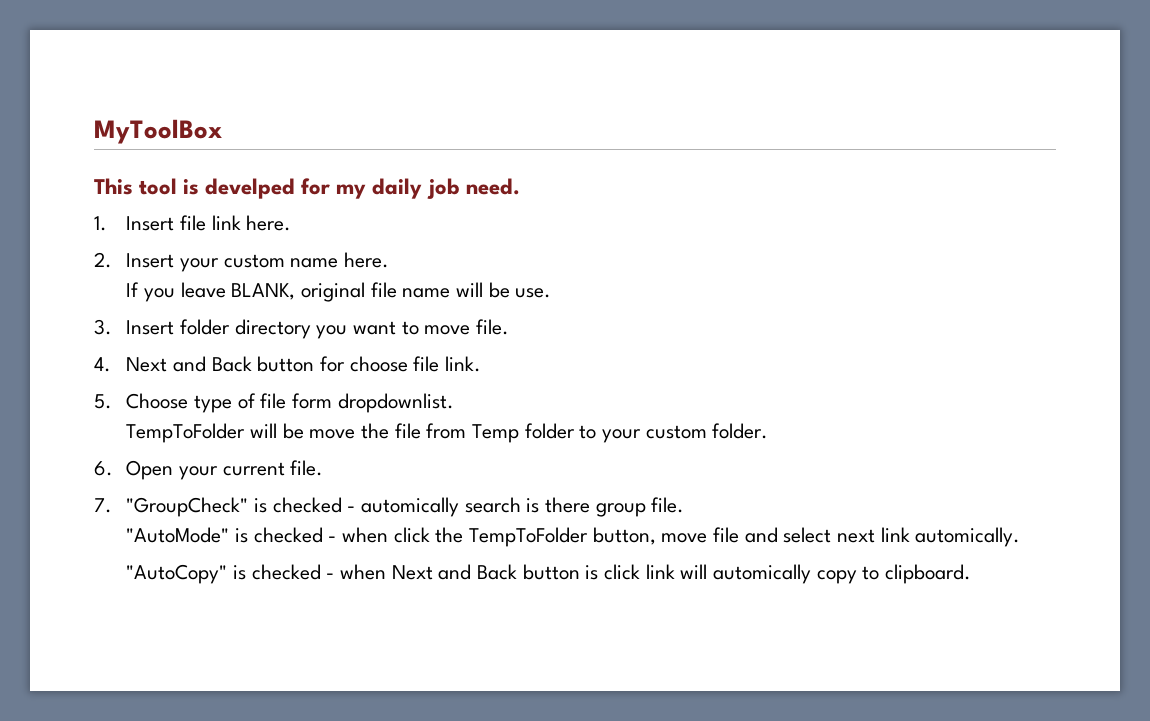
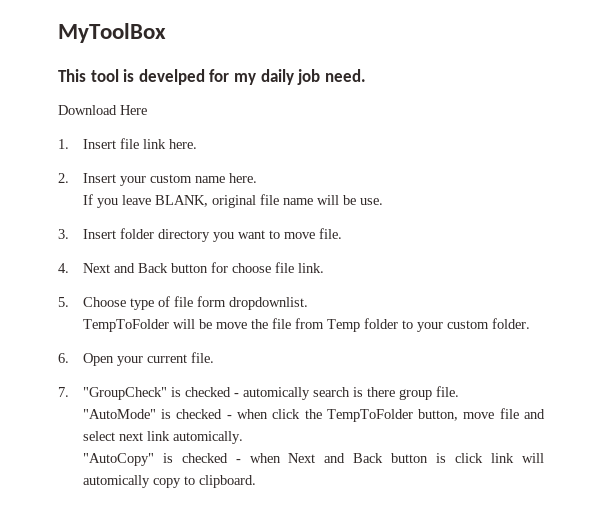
(520, 186) none -> [58,105,147,115] // Download Here

